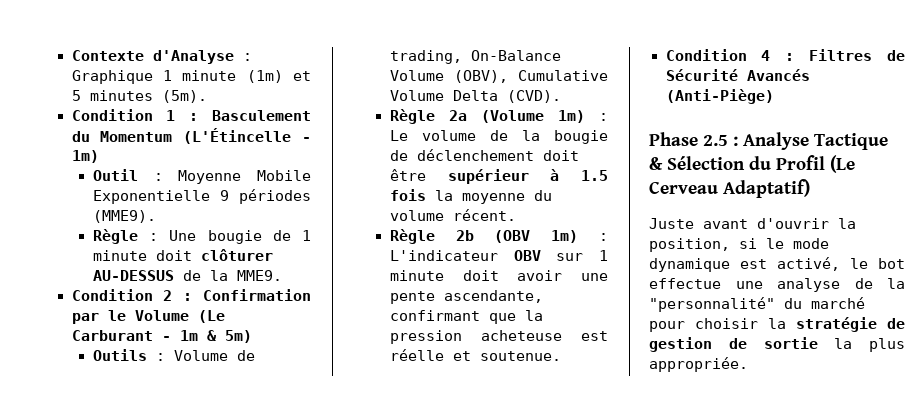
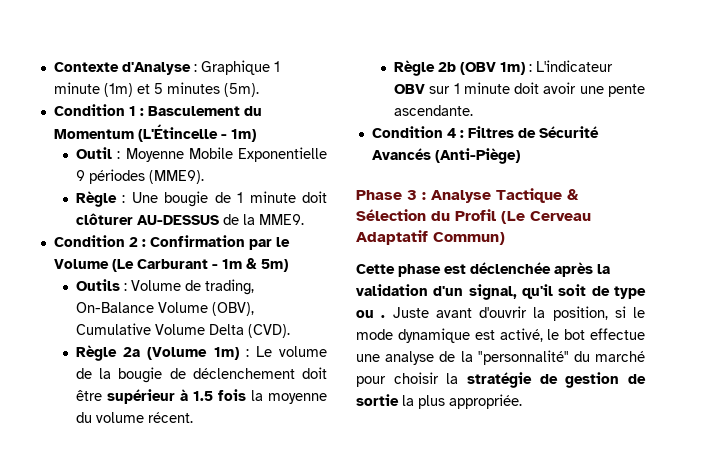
[443,290,543,303] [389,310,543,324] [389,330,608,344] [389,349,561,361] ascendante, confirmant que la pression acheteuse est réelle et soutenue. -> [394,105,474,116] ascendante.
[703,135,728,146] 2.5 -> [407,190,417,200] 3
[723,179,810,198] Adaptatif) // -> [356,230,505,245] [356,262,610,277] [356,284,646,300] [356,310,386,318] Adaptatif Commun) // Cette phase est déclenchée après la validation d'un signal, qu'il soit de type ou .

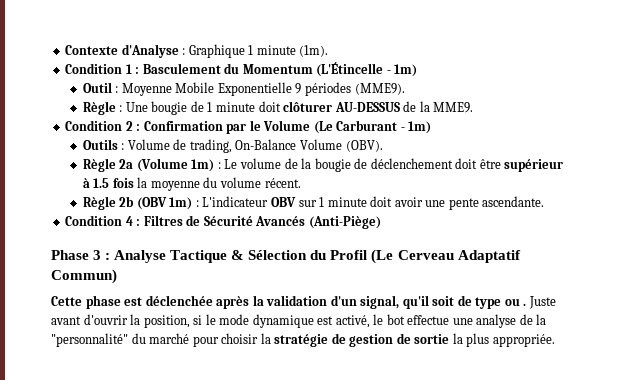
[103,82,259,97] (1m) et 5 minutes (5m). -> [299,45,329,57] (1m).
[221,258,288,272] 1m & 5m) -> [408,121,432,134] 1m)
[212,302,255,316] [76,323,291,338] (OBV), Cumulative Volume Delta (CVD). -> [345,140,383,152] (OBV).

